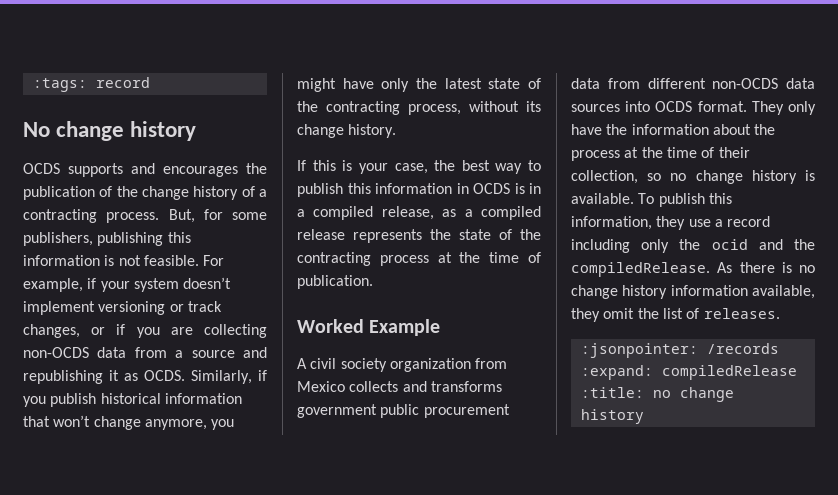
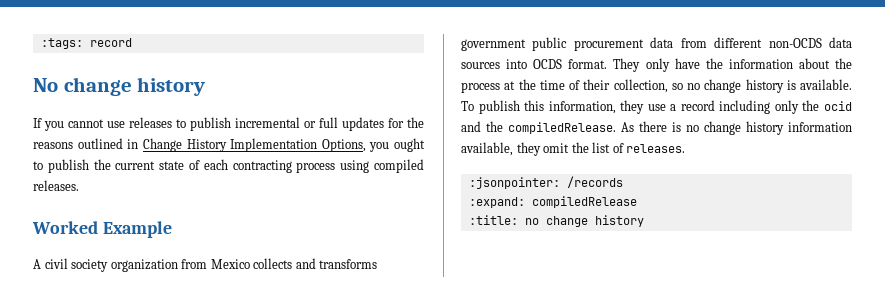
[23,163,267,177] [23,186,267,200] [23,209,267,223] [23,232,191,246] [23,255,225,266] [23,277,232,292] [23,301,222,315] [23,324,267,338] [23,347,267,358] [23,370,267,384] [23,393,242,407] [23,415,235,430] [297,78,541,92] [297,101,541,115] [297,124,397,138] [297,160,541,174] [297,183,541,197] [297,206,541,220] [297,229,541,243] [297,252,541,266] [297,275,373,289] OCDS supports and encourages the publication of the change history of a contracting process. But, for some publishers, publishing this information is not feasible. For example, if your system doesn’t implement versioning or track changes, or if you are collecting non-OCDS data from a source and republishing it as OCDS. Similarly, if you publish historical information that won’t change anymore, you might have only the latest state of the contracting process, without its change history. // If this is your case, the best way to publish this information in OCDS is in a compiled release, as a compiled release represents the state of the contracting process at the time of publication. -> [33,117,424,131] [33,138,425,152] [33,159,425,173] [33,180,79,191] If you cannot use releases to publish incremental or full updates for the reasons outlined in Change History Implementation Options, you ought to publish the current state of each contracting process using compiled releases.

